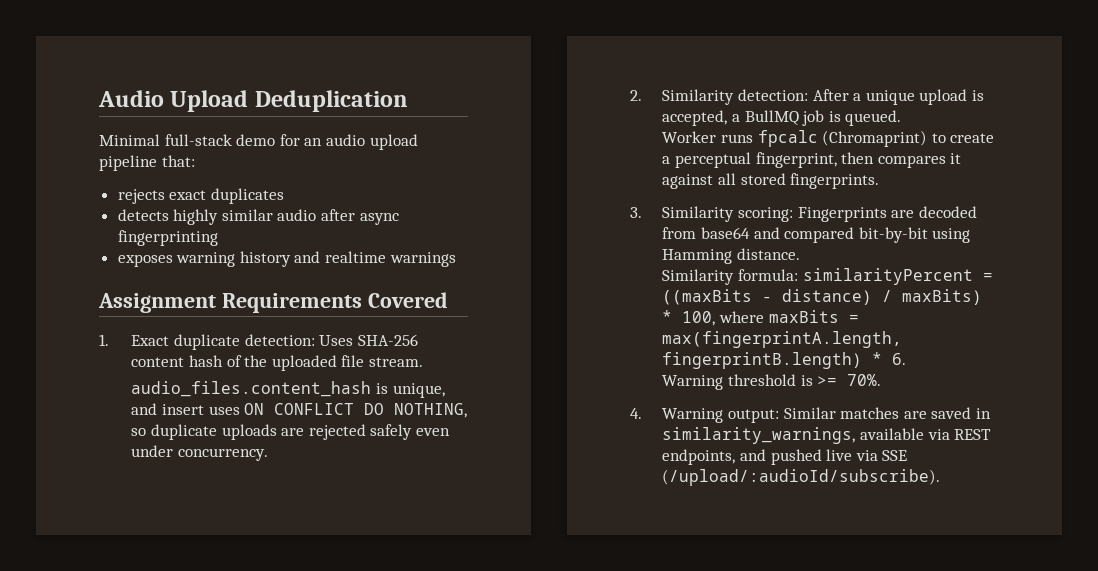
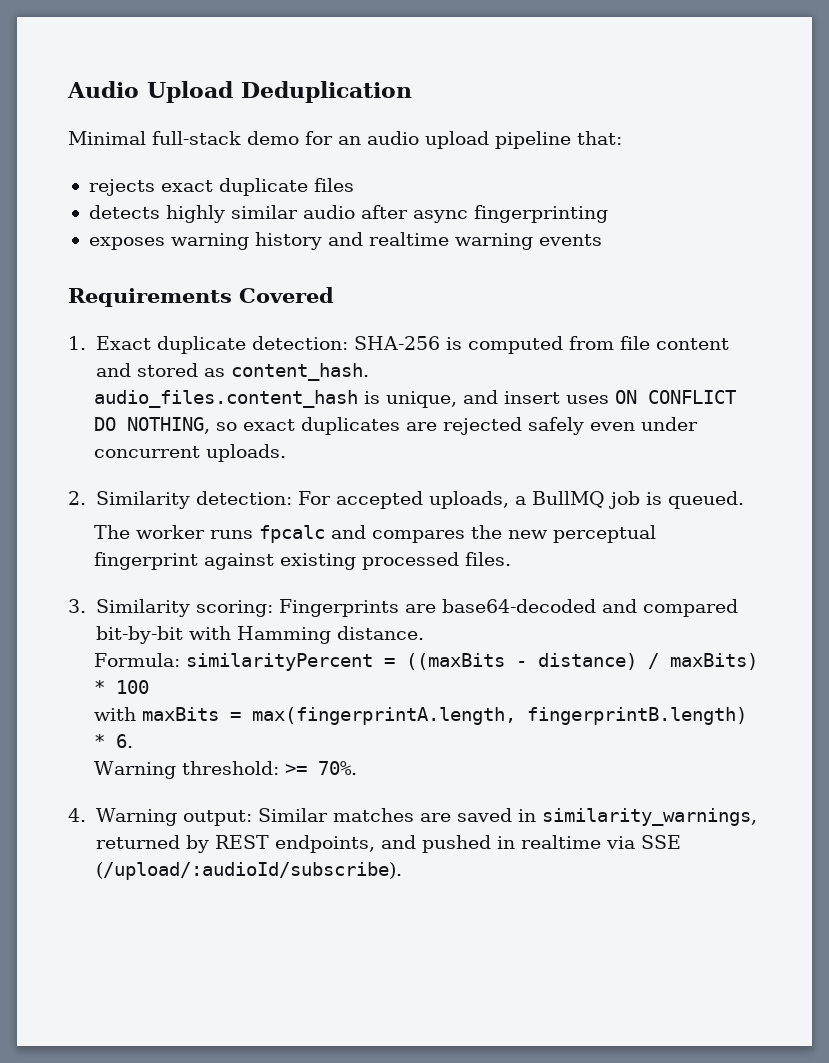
[210,188,284,204] duplicates -> [218,178,354,196] duplicate files
[389,252,456,267] [98,293,216,313] warnings // Assignment -> [454,233,602,250] warning events //
[319,334,418,346] [131,355,423,371] Uses SHA-256 content hash of the uploaded file stream. -> [353,336,729,354] [95,363,369,381] SHA-256 is computed from file content and stored as content_hash.
[151,424,277,440] duplicate uploads -> [243,417,401,435] exact duplicates
[178,448,269,461] concurrency. -> [94,444,287,462] concurrent uploads.
[812,89,984,105] [662,110,728,126] After a unique upload is accepted, -> [297,491,510,509] For accepted uploads,
[662,130,995,147] [662,152,962,168] [662,173,880,189] Worker runs fpcalc (Chromaprint) to create a perceptual fingerprint, then compares it against all stored fingerprints. -> [94,525,657,543] [94,552,512,570] The worker runs fpcalc and compares the new perceptual fingerprint against existing processed files.
[918,206,977,218] [662,227,751,239] decoded from base64 -> [441,599,596,613] base64-decoded
[932,228,971,243] using -> [188,626,231,640] with
[662,269,799,285] Similarity formula: -> [94,653,181,667] Formula:
[682,311,765,326] 100, where -> [116,680,150,694] [94,707,137,721] 100 // with
[728,374,813,386] threshold is -> [182,761,280,775] threshold:
[860,428,950,440] available via -> [95,835,209,853] returned by
[826,449,853,461] live -> [496,835,601,849] in realtime

